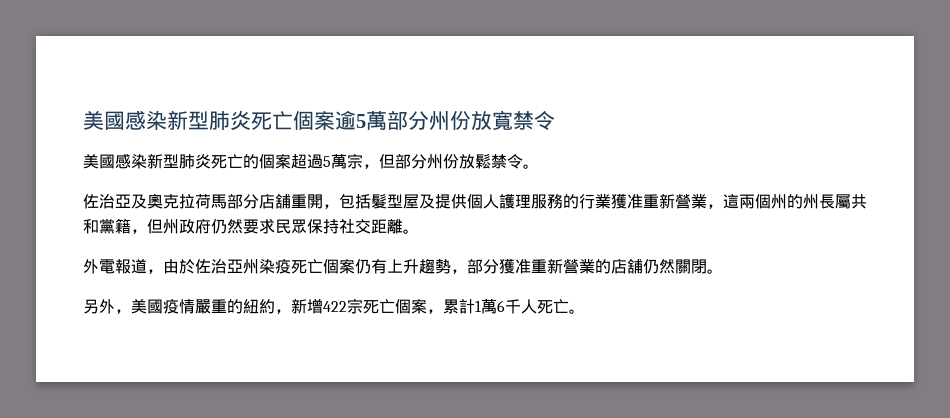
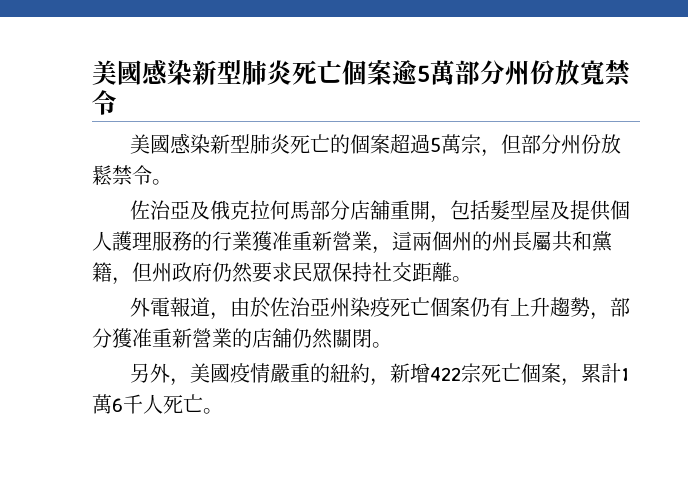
[147,193,211,209] 奧克拉荷 -> [210,200,291,220] 俄克拉何

